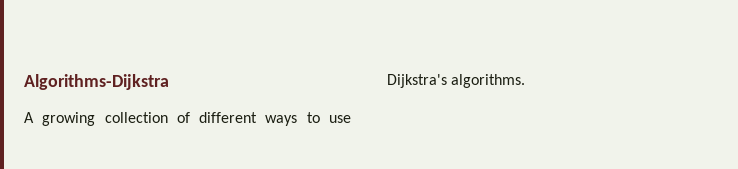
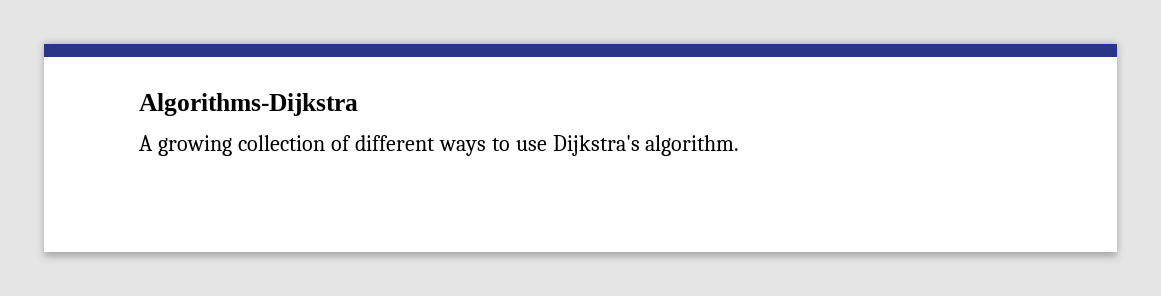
[451,74,526,88] algorithms. -> [645,135,740,156] algorithm.

